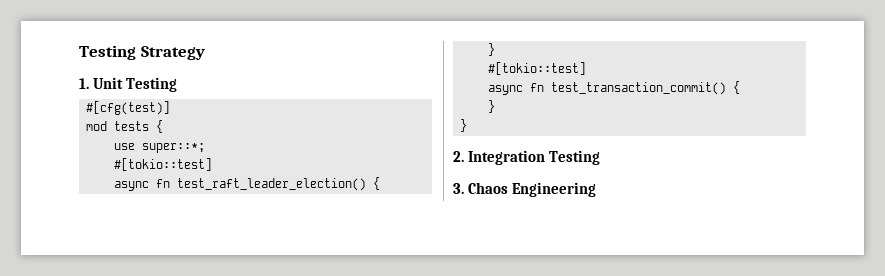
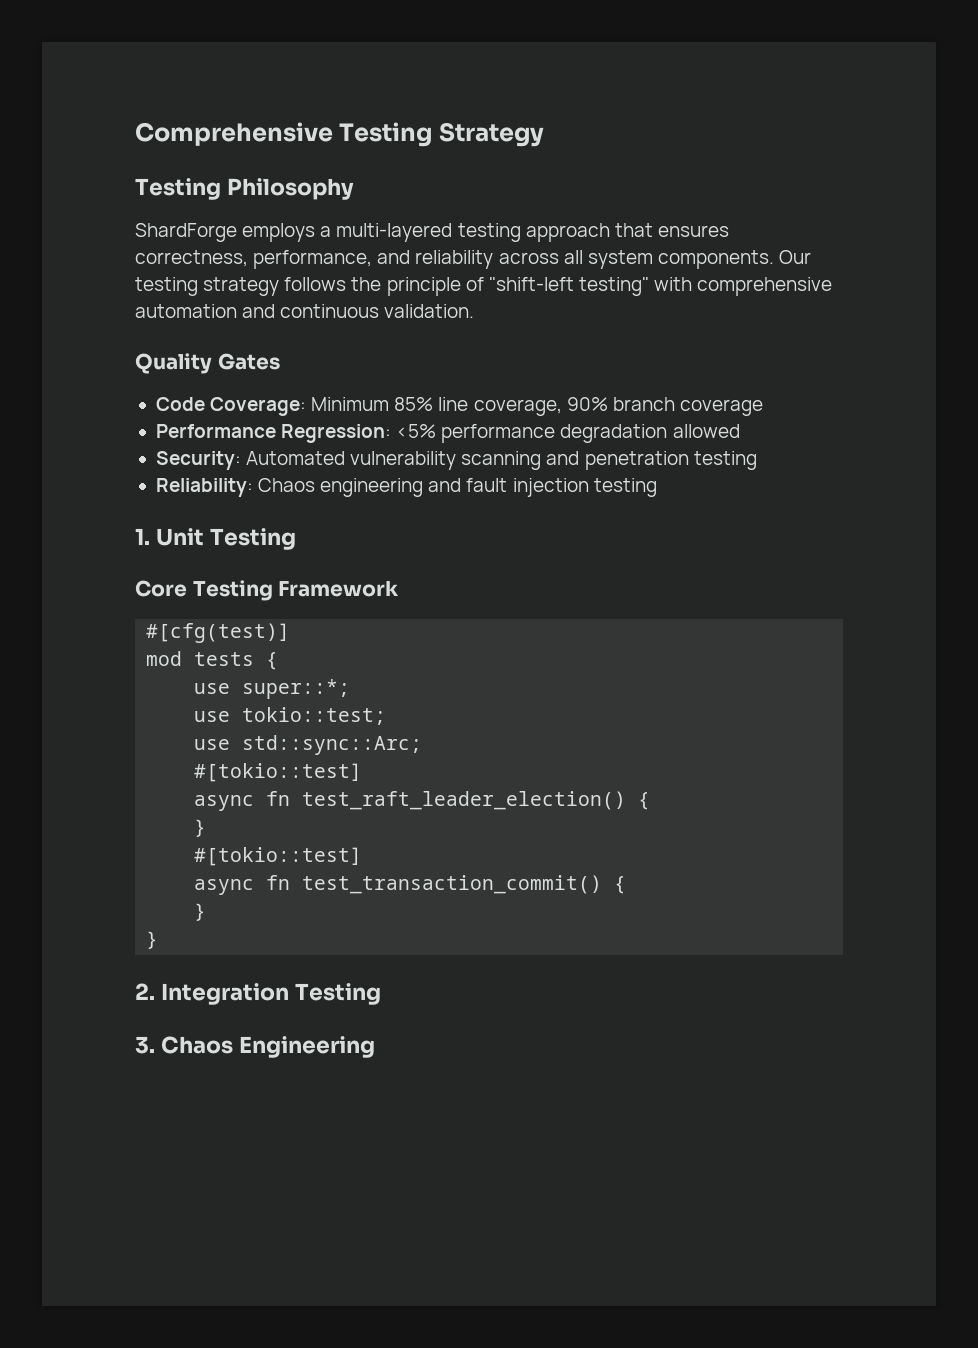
(79, 52) none -> [135,122,333,146] Comprehensive
(205, 53) none -> [135,178,354,200] [135,223,729,242] [135,250,812,269] [135,277,833,296] [135,304,475,318] [135,353,280,374] [155,397,763,416] [155,424,740,443] [155,451,757,470] [155,478,657,497] // Testing Philosophy // ShardForge employs a multi-layered testing approach that ensures correctness, performance, and reliability across all system components. Our testing strategy follows the principle of "shift-left testing" with comprehensive automation and continuous validation. // Quality Gates // Code Coverage: Minimum 85% line coverage, 90% branch coverage // Performance Regression: <5% performance degradation allowed // Security: Automated vulnerability scanning and penetration testing // Reliability: Chaos engineering and fault injection testing
(178, 84) none -> [135,580,400,601] // Core Testing Framework
(206, 148) none -> [194,707,387,725] [194,735,423,755] // use tokio::test; // use std::sync::Arc;

